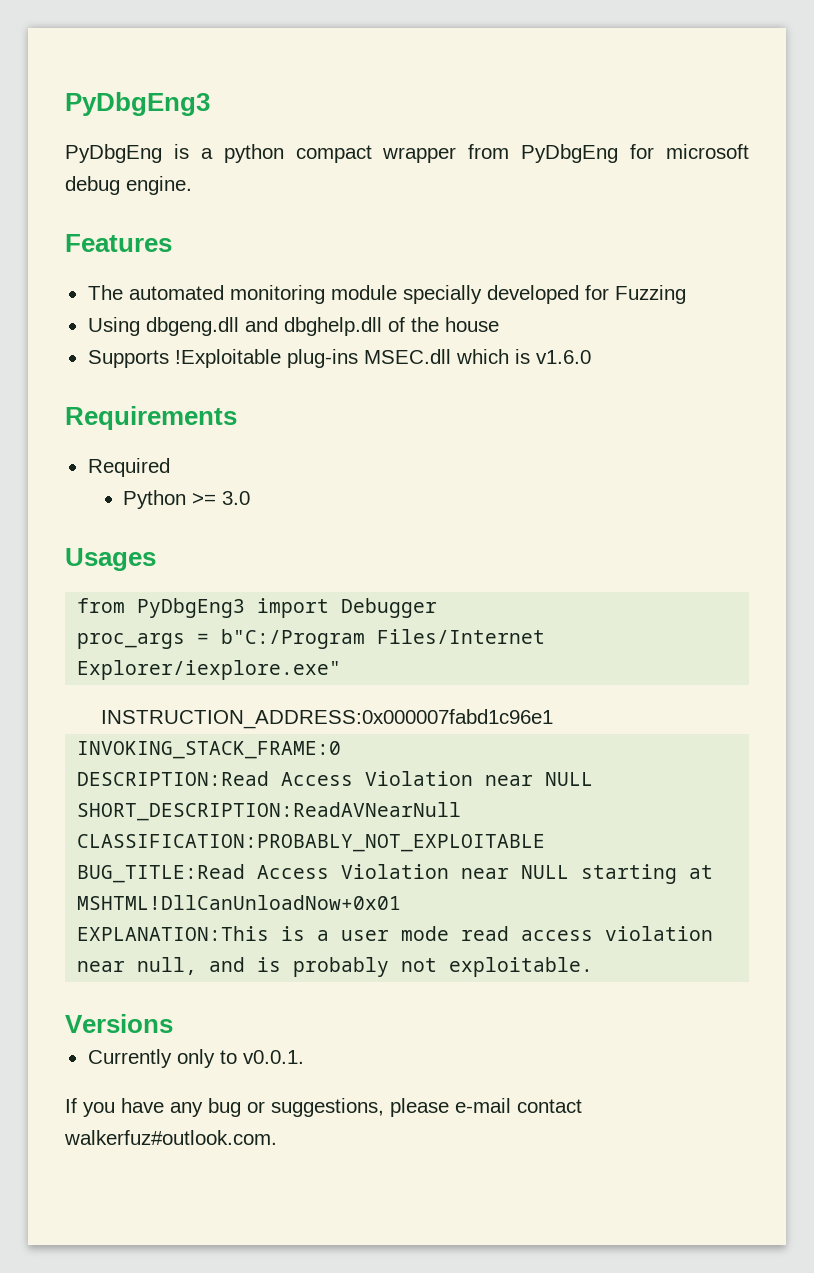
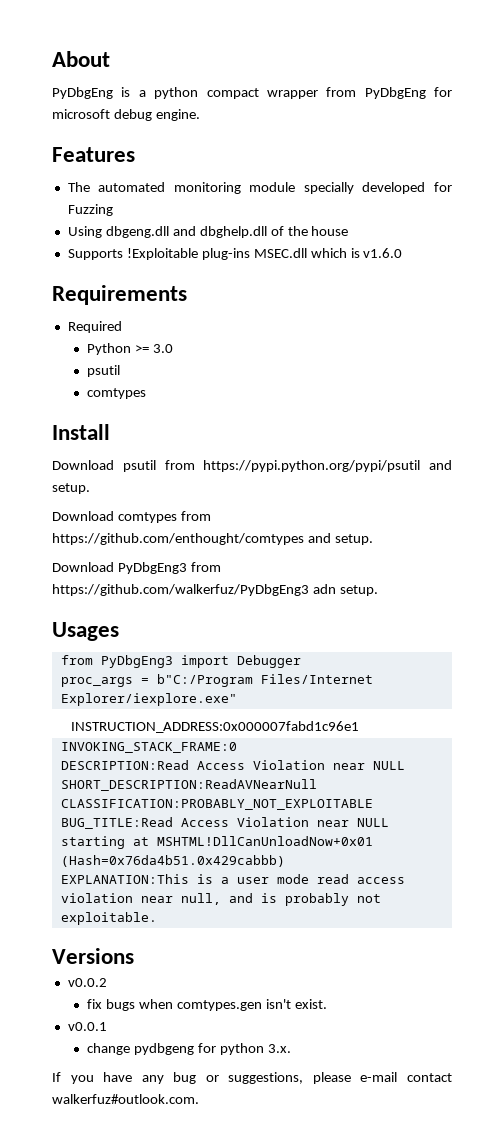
[65,92,210,116] PyDbgEng3 -> [52,51,110,67] About
(251, 498) none -> [87,365,121,377] [87,388,147,399] [52,424,110,440] [52,460,452,472] [52,483,90,494] [52,511,211,523] [52,533,373,545] [52,562,221,574] [52,584,378,596] // psutil // comtypes // Install // Download psutil from https://pypi.python.org/pypi/psutil and setup. // Download comtypes from https://github.com/enthought/comtypes and setup. // Download PyDbgEng3 from https://github.com/walkerfuz/PyDbgEng3 adn setup.
(402, 902) none -> [60,855,285,867] (Hash=0x76da4b51.0x429cabbb)
[87,1049,304,1068] Currently only to v0.0.1. -> [67,978,107,987] [87,999,327,1011] [67,1022,107,1031] [87,1043,291,1055] v0.0.2 // fix bugs when comtypes.gen isn't exist. // v0.0.1 // change pydbgeng for python 3.x.

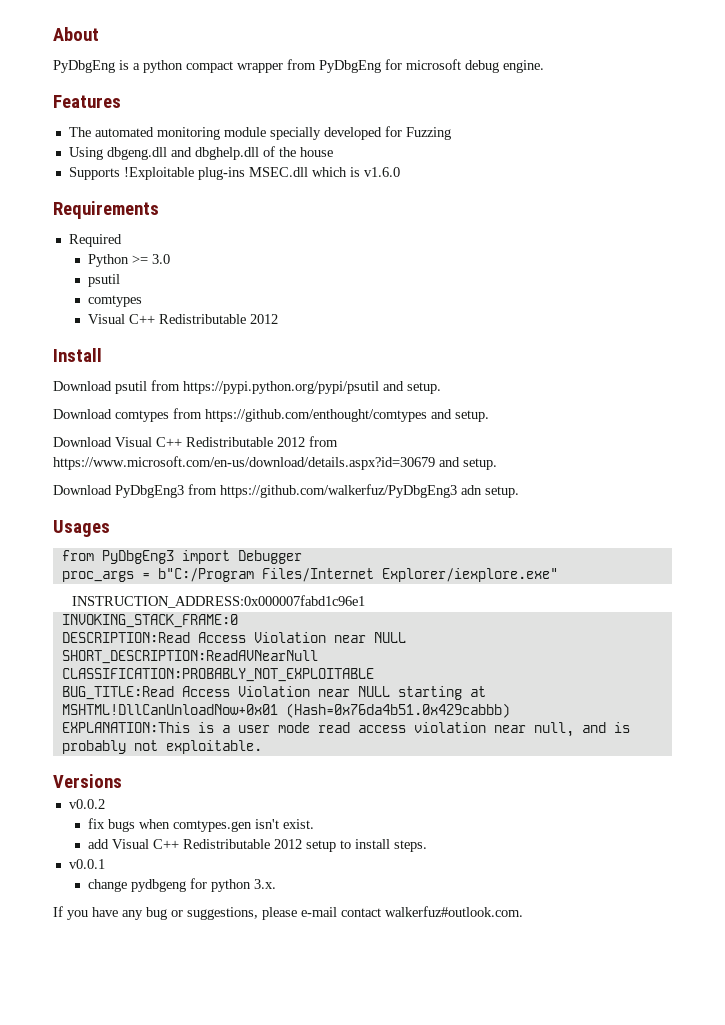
(147, 393) none -> [88,314,279,324] // Visual C++ Redistributable 2012
(373, 539) none -> [53,436,338,447] [53,456,497,470] // Download Visual C++ Redistributable 2012 from https://www.microsoft.com/en-us/download/details.aspx?id=30679 and setup.
(327, 1004) none -> [88,839,428,852] // add Visual C++ Redistributable 2012 setup to install steps.

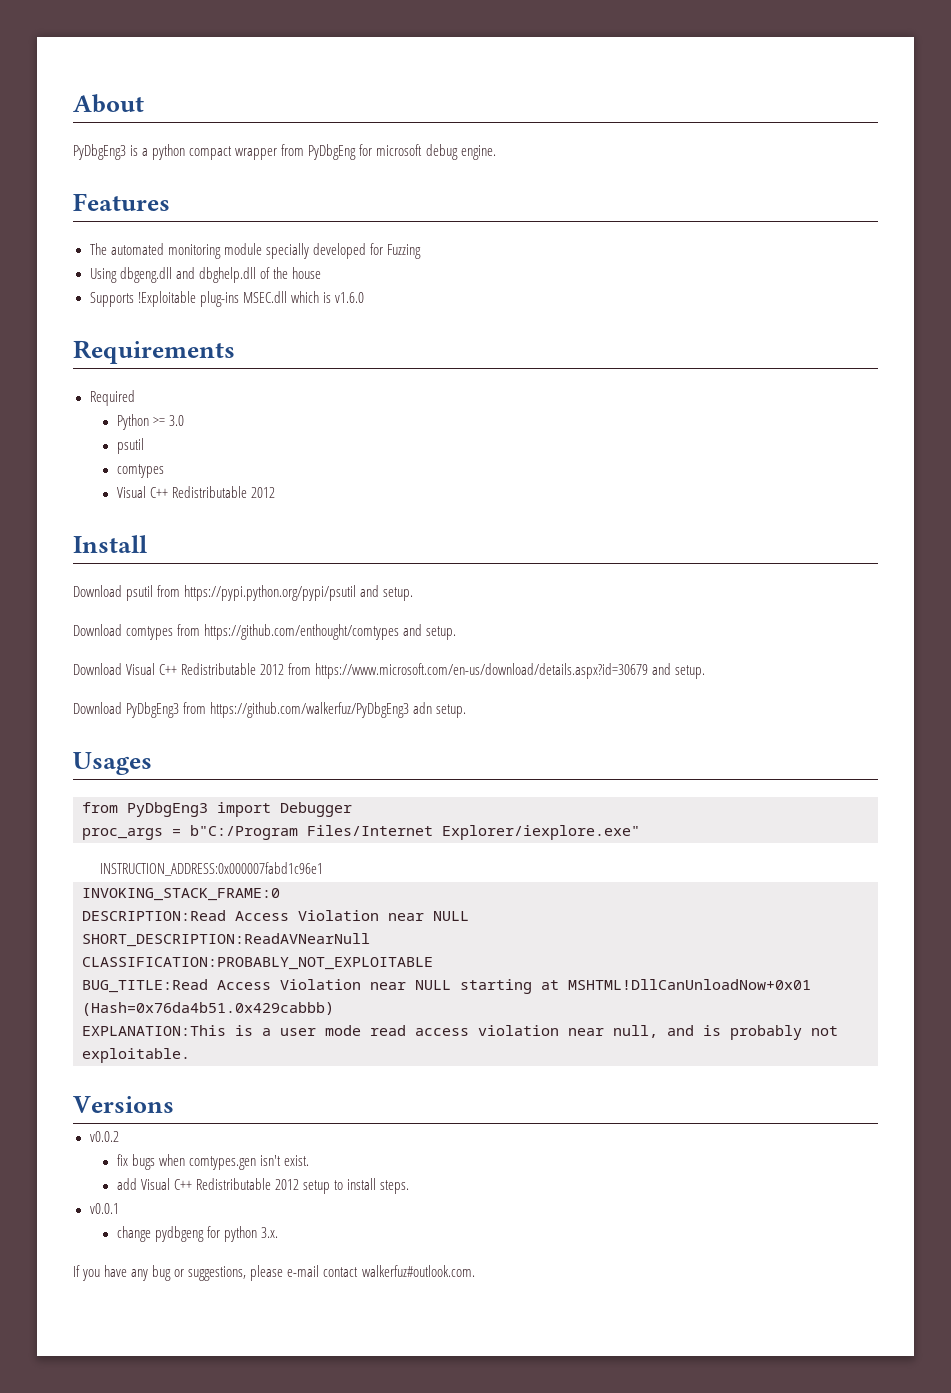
[53,60,115,73] PyDbgEng -> [73,144,126,160] PyDbgEng3

